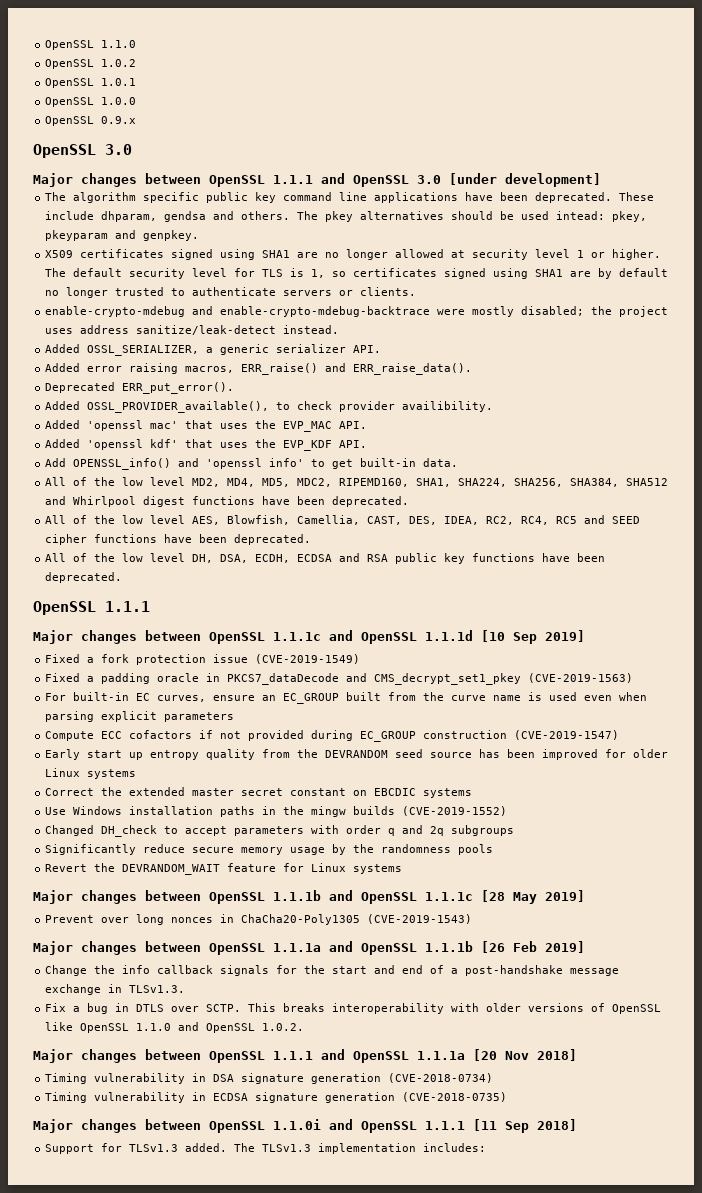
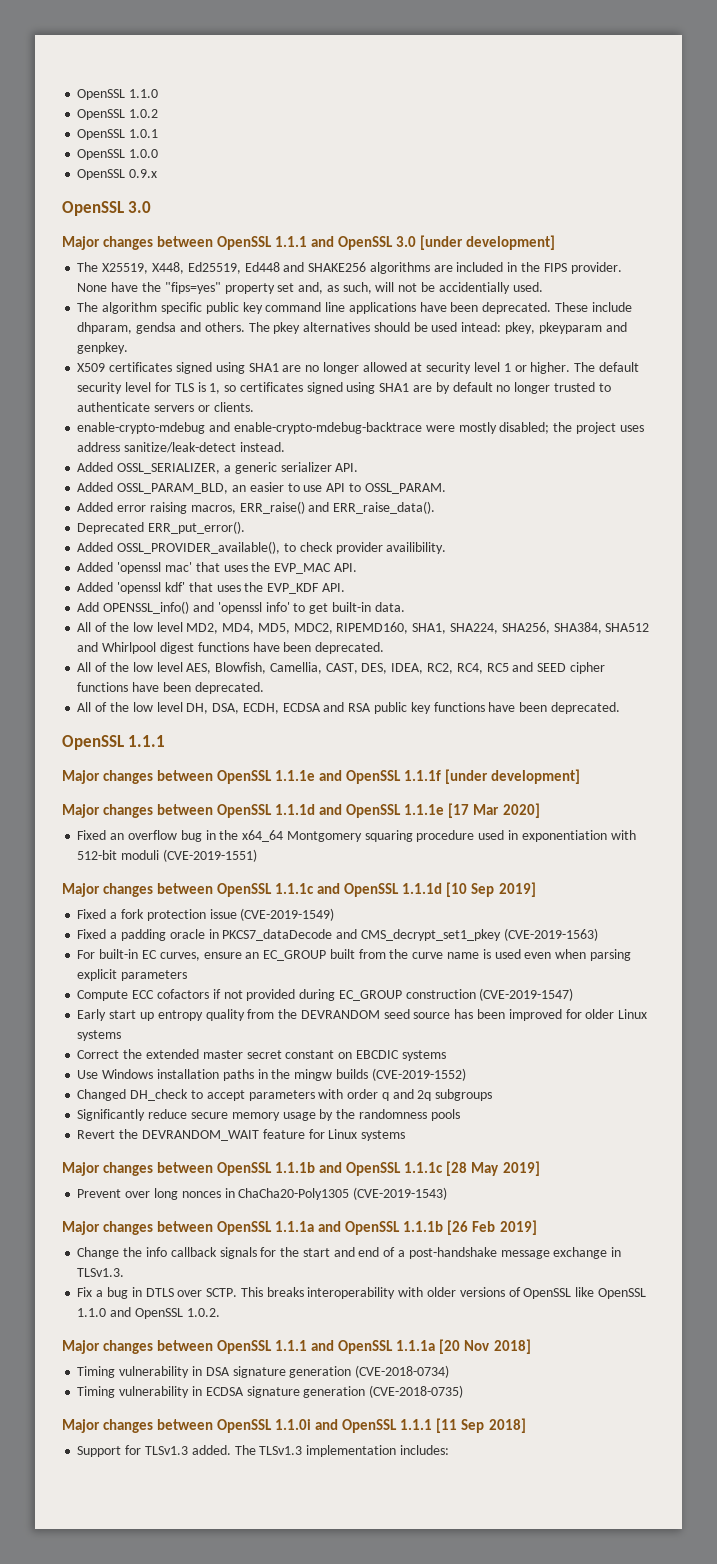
(601, 180) none -> [77,262,622,274] [77,282,543,294] // The X25519, X448, Ed25519, Ed448 and SHAKE256 algorithms are included in the FIPS provider. None have the "fips=yes" property set and, as such, will not be accidentially used.
(382, 349) none -> [77,482,446,494] // Added OSSL_PARAM_BLD, an easier to use API to OSSL_PARAM.
(150, 606) none -> [62,769,581,784] [62,803,540,818] [77,830,636,842] [77,849,257,862] // Major changes between OpenSSL 1.1.1e and OpenSSL 1.1.1f [under development] // Major changes between OpenSSL 1.1.1d and OpenSSL 1.1.1e [17 Mar 2020] // Fixed an overflow bug in the x64_64 Montgomery squaring procedure used in exponentiation with 512-bit moduli (CVE-2019-1551)

